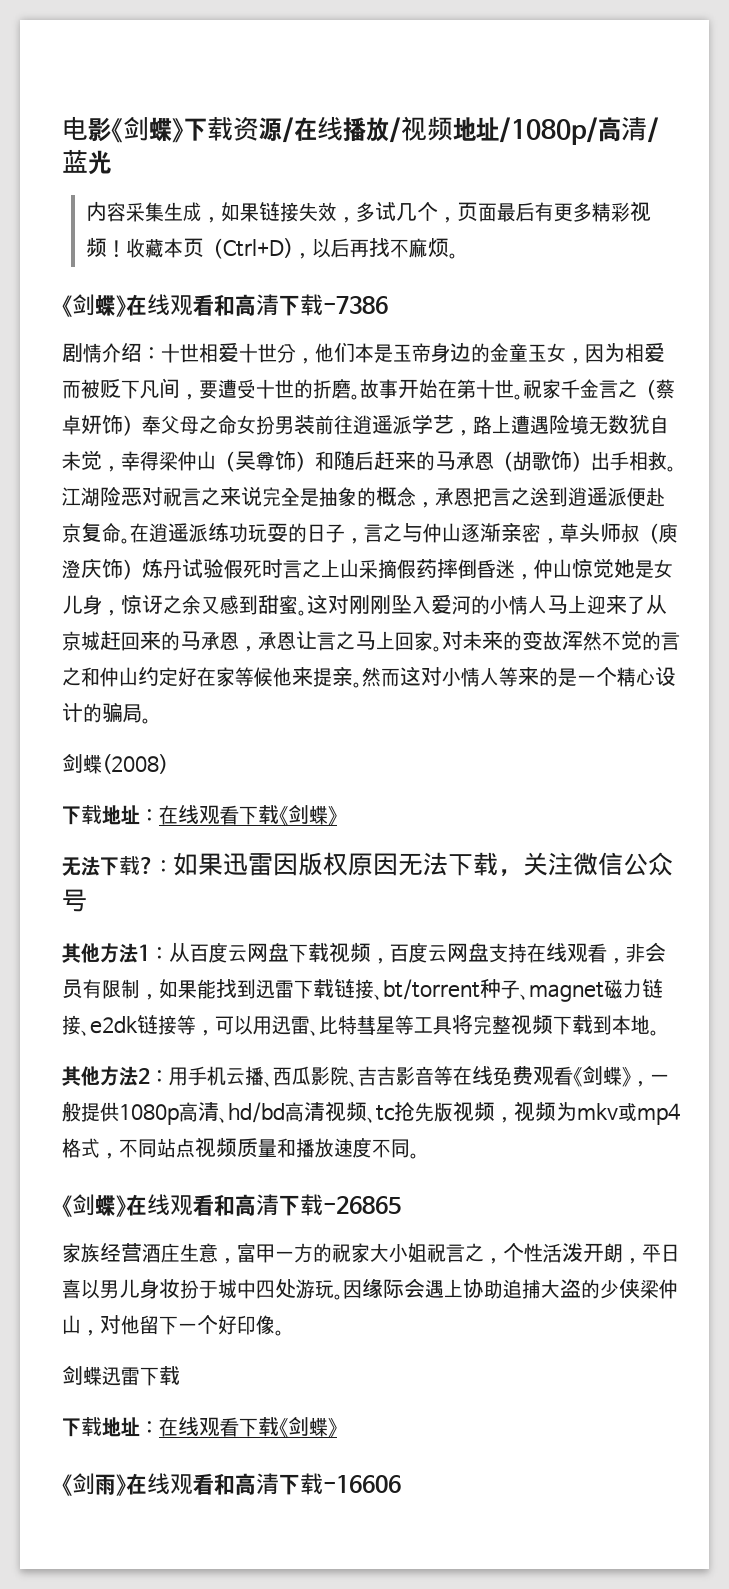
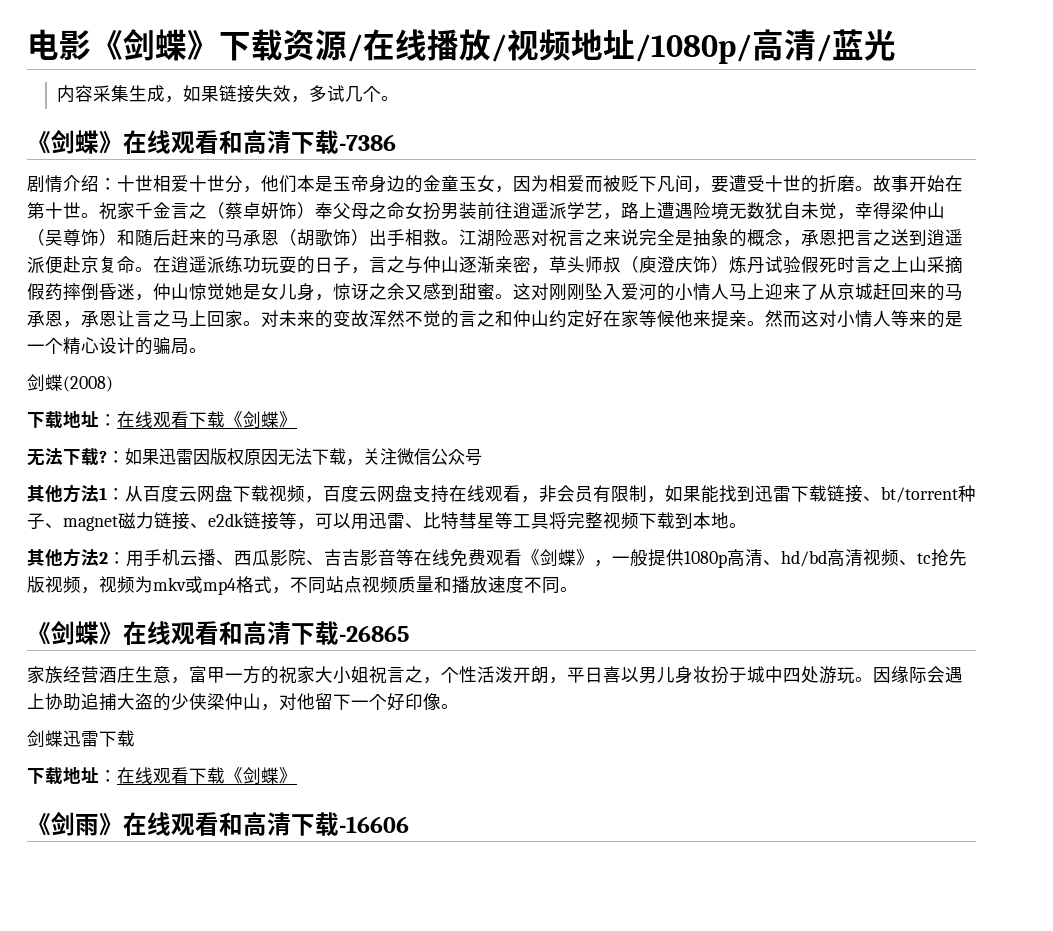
[438,201,652,223] [86,237,450,259] ，页面最后有更多精彩视频！收藏本页（Ctrl+D)，以后再找不麻烦 -> (381, 93) none

